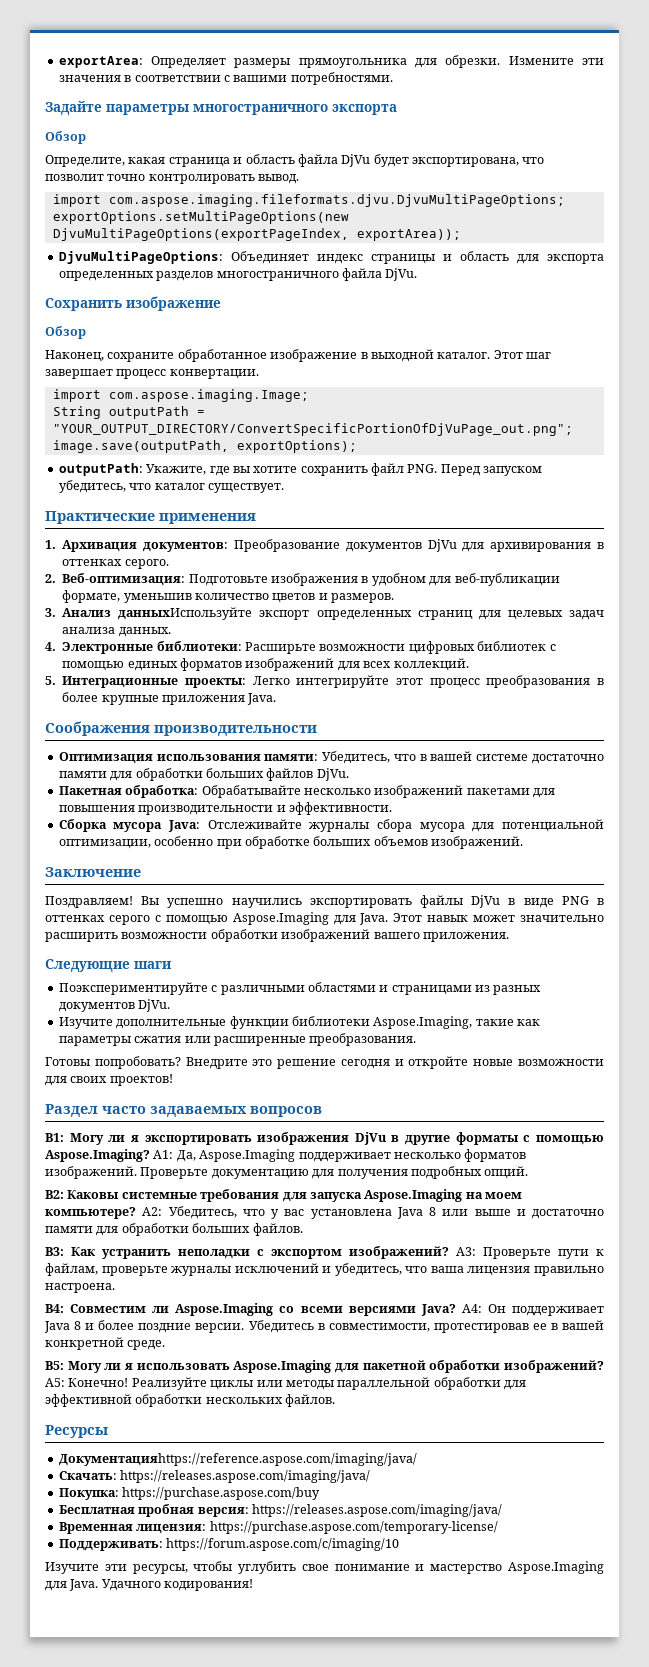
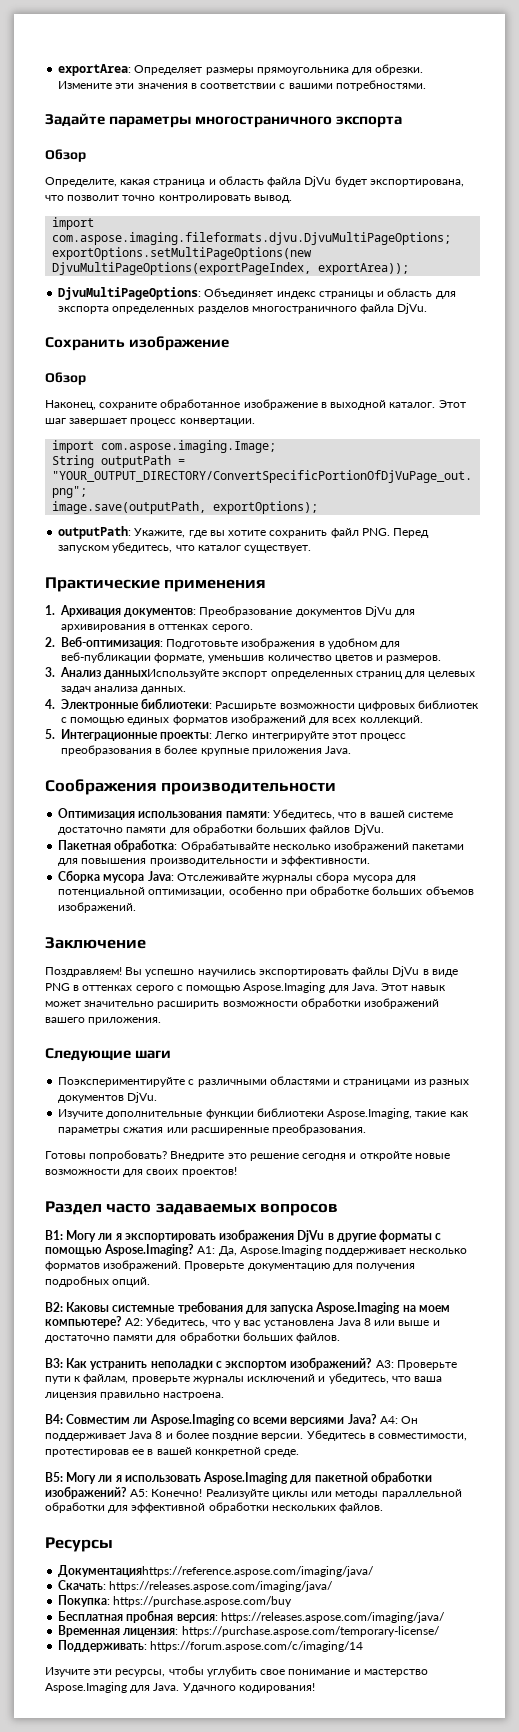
[166,1538,400,1551] https://forum.aspose.com/c/imaging/10 -> [150,1641,364,1652] https://forum.aspose.com/c/imaging/14

